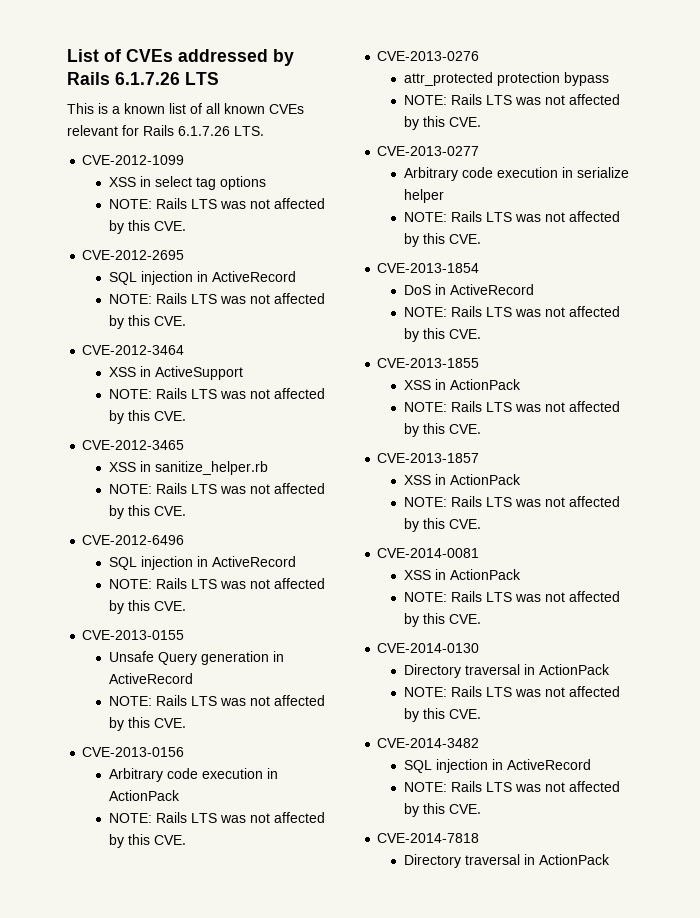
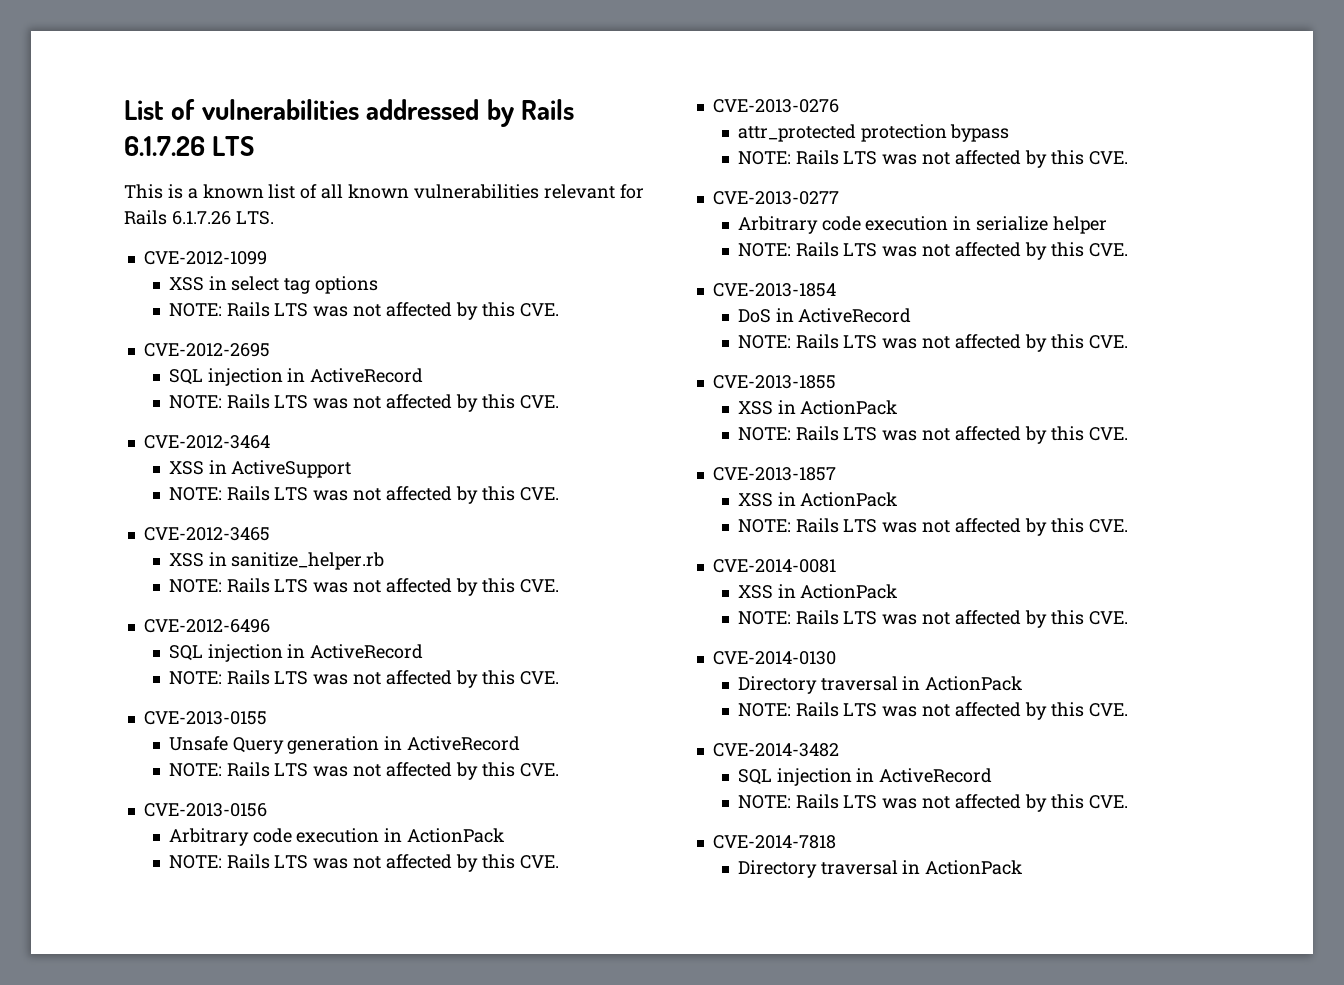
[126,49,173,62] CVEs -> [201,99,359,120] vulnerabilities
[269,104,304,114] CVEs -> [413,184,539,199] vulnerabilities

